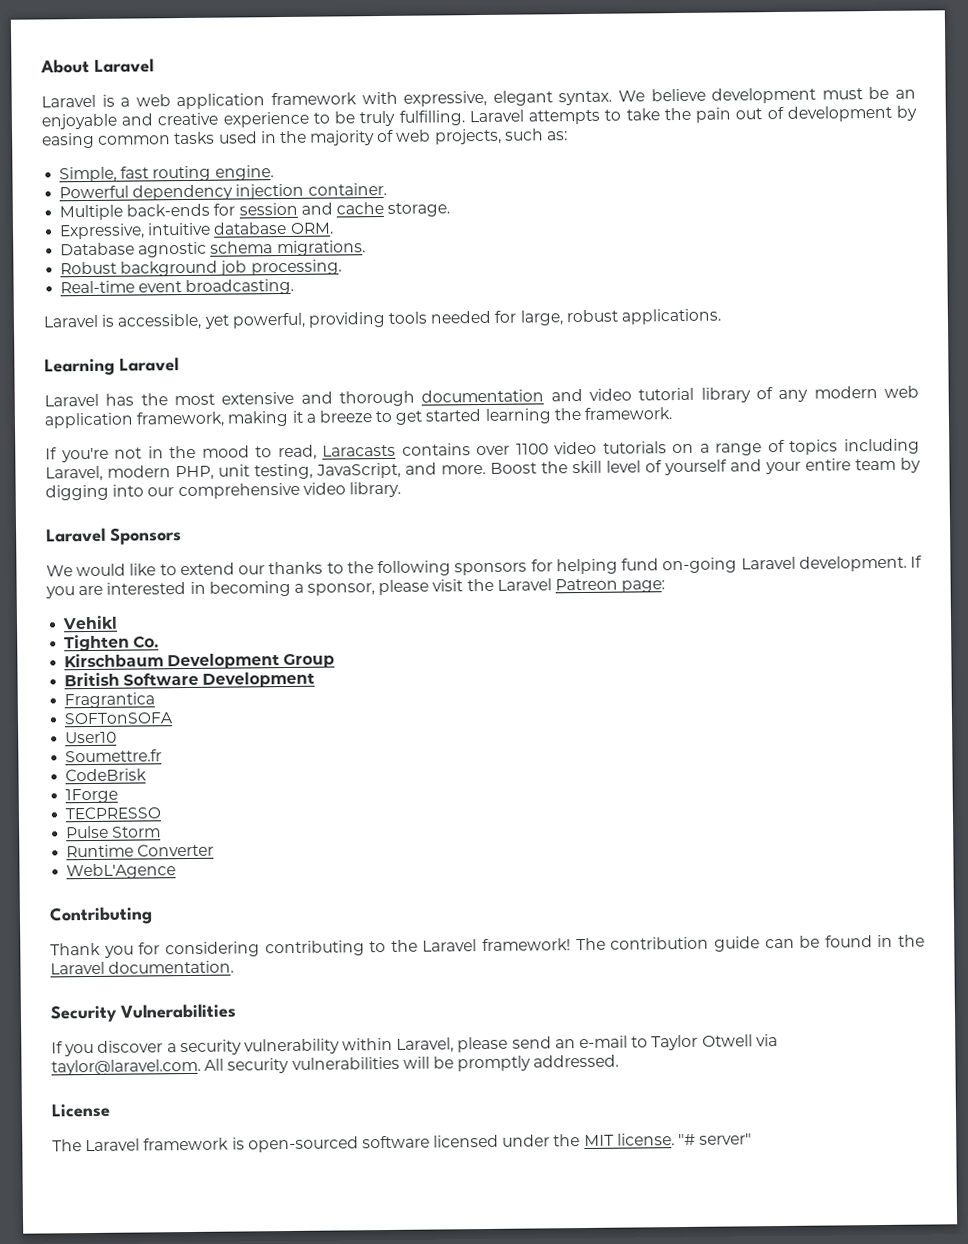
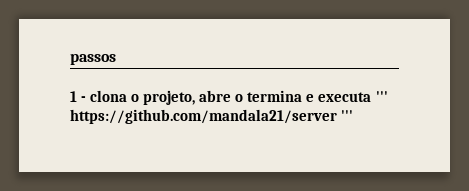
[40,58,154,74] [41,86,917,110] [41,105,918,130] [42,128,569,149] [59,165,274,183] [59,182,387,201] [59,201,451,221] [59,221,334,240] [60,240,366,258] [60,259,342,277] [60,278,295,296] [43,308,722,330] [44,357,179,376] [44,385,920,407] [44,407,673,429] [45,438,920,463] [45,457,921,482] [45,481,401,501] [46,527,182,545] [46,555,923,577] [45,578,666,599] [62,615,119,630] [64,634,160,652] [64,653,336,670] [64,671,316,688] [64,692,156,709] [64,712,175,725] [65,731,118,744] [65,749,163,763] [65,768,148,782] [65,788,119,804] [65,806,162,820] [66,825,162,839] [66,843,215,858] [66,863,177,880] [49,906,153,925] [50,934,925,958] [50,960,235,975] [50,1003,236,1023] [51,1034,778,1057] [51,1054,620,1076] [51,1103,110,1118] [52,1133,753,1153] About Laravel // Laravel is a web application framework with expressive, elegant syntax. We believe development must be an enjoyable and creative experience to be truly fulfilling. Laravel attempts to take the pain out of development by easing common tasks used in the majority of web projects, such as: // Simple, fast routing engine. // Powerful dependency injection container. // Multiple back-ends for session and cache storage. // Expressive, intuitive database ORM. // Database agnostic schema migrations. // Robust background job processing. // Real-time event broadcasting. // Laravel is accessible, yet powerful, providing tools needed for large, robust applications. // Learning Laravel // Laravel has the most extensive and thorough documentation and video tutorial library of any modern web application framework, making it a breeze to get started learning the framework. // If you're not in the mood to read, Laracasts contains over 1100 video tutorials on a range of topics including Laravel, modern PHP, unit testing, JavaScript, and more. Boost the skill level of yourself and your entire team by digging into our comprehensive video library. // Laravel Sponsors // We would like to extend our thanks to the following sponsors for helping fund on-going Laravel development. If you are interested in becoming a sponsor, please visit the Laravel Patreon page: // Vehikl // Tighten Co. // Kirschbaum Development Group // British Software Development // Fragrantica // SOFTonSOFA // User10 // Soumettre.fr // CodeBrisk // 1Forge // TECPRESSO // Pulse Storm // Runtime Converter // WebL'Agence // Contributing // Thank you for considering contributing to the Laravel framework! The contribution guide can be found in the Laravel documentation. // Security Vulnerabilities // If you discover a security vulnerability within Laravel, please send an e-mail to Taylor Otwell via taylor@laravel.com. All security vulnerabilities will be promptly addressed. // License // The Laravel framework is open-sourced software licensed under the MIT license. "# server" -> [70,54,116,65] [70,90,388,105] [70,109,354,124] passos // 1 - clona o projeto, abre o termina e executa ''' https://github.com/mandala21/server '''

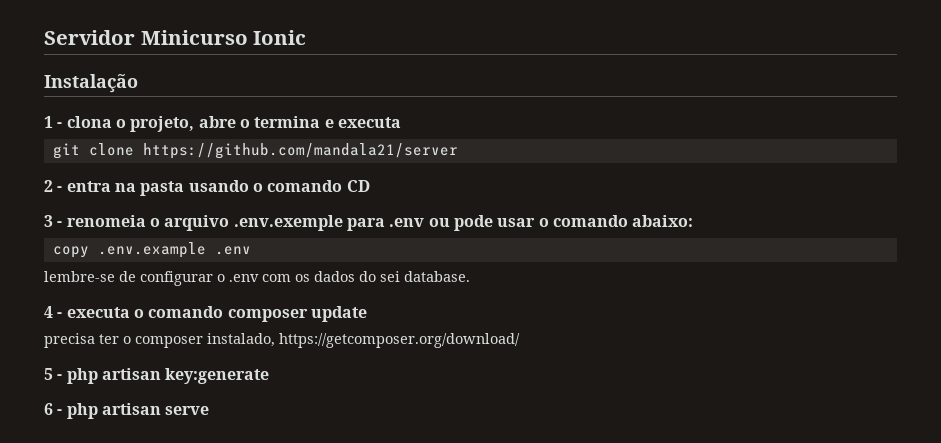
[70,54,116,65] passos -> [44,30,307,45] [44,74,138,93] Servidor Minicurso Ionic // Instalação
[375,91,388,102] ''' -> [52,143,134,159] // git clone
[341,110,354,121] ''' -> [44,180,370,196] [44,215,694,231] [52,242,251,258] [44,271,470,286] [44,306,367,322] [44,333,520,348] [44,368,270,384] [44,403,210,419] // 2 - entra na pasta usando o comando CD // 3 - renomeia o arquivo .env.exemple para .env ou pode usar o comando abaixo: // copy .env.example .env // lembre-se de configurar o .env com os dados do sei database. // 4 - executa o comando composer update // precisa ter o composer instalado, https://getcomposer.org/download/ // 5 - php artisan key:generate // 6 - php artisan serve

